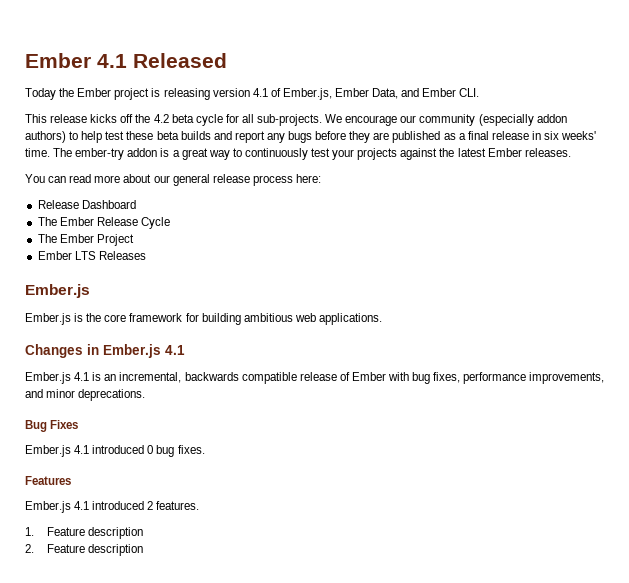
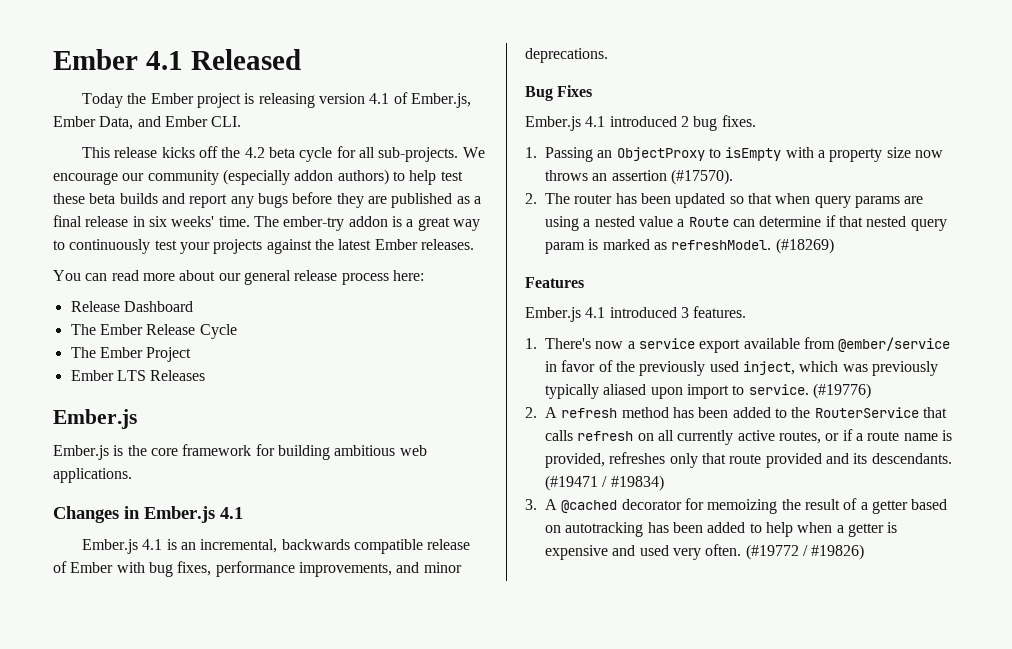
[147,445,154,454] 0 -> [680,116,689,127] 2
(205, 449) none -> [525,147,943,162] [545,169,733,185] [525,193,924,208] [545,215,947,231] [545,238,834,254] // 1. Passing an ObjectProxy to isEmpty with a property size now throws an assertion (#17570). // 2. The router has been updated so that when query params are using a nested value a Route can determine if that nested query param is marked as refreshModel. (#18269)
[147,501,154,510] 2 -> [680,307,689,318] 3
[47,527,144,539] [25,544,144,556] Feature description // 2. Feature description -> [545,337,951,353] [545,360,938,376] [545,383,871,399] [525,407,947,418] [545,429,952,445] [545,452,952,468] [545,475,664,491] [525,498,948,514] [545,522,898,537] [545,544,865,560] There's now a service export available from @ember/service in favor of the previously used inject, which was previously typically aliased upon import to service. (#19776) // 2. A refresh method has been added to the RouterService that calls refresh on all currently active routes, or if a route name is provided, refreshes only that route provided and its descendants. (#19471 / #19834) // 3. A @cached decorator for memoizing the result of a getter based on autotracking has been added to help when a getter is expensive and used very often. (#19772 / #19826)

